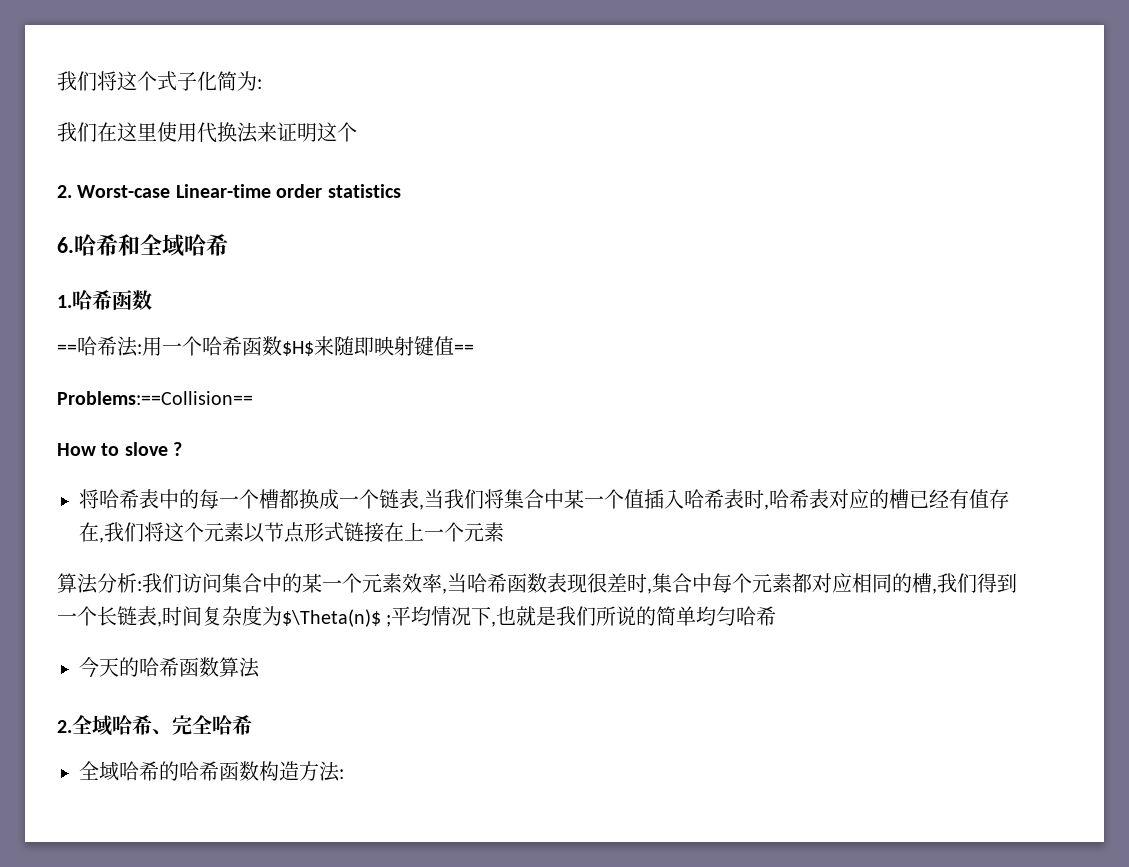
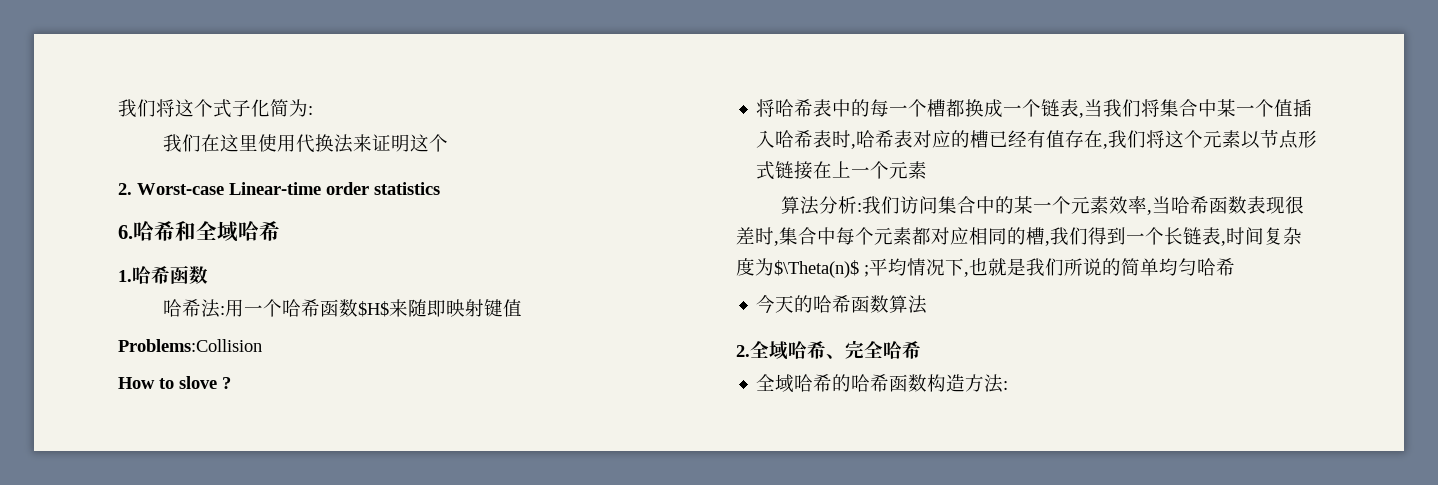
[57,344,77,354] == -> (208, 275) none
[454,344,474,354] [57,391,253,405] == // Problems:==Collision== -> [118,339,262,352] // Problems:Collision

